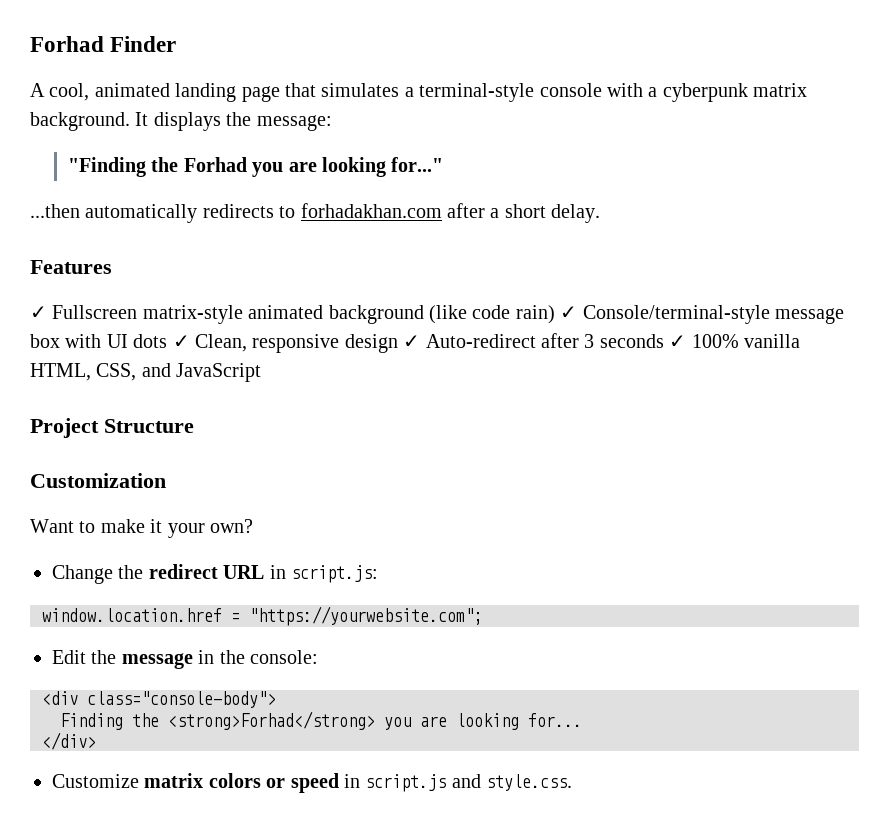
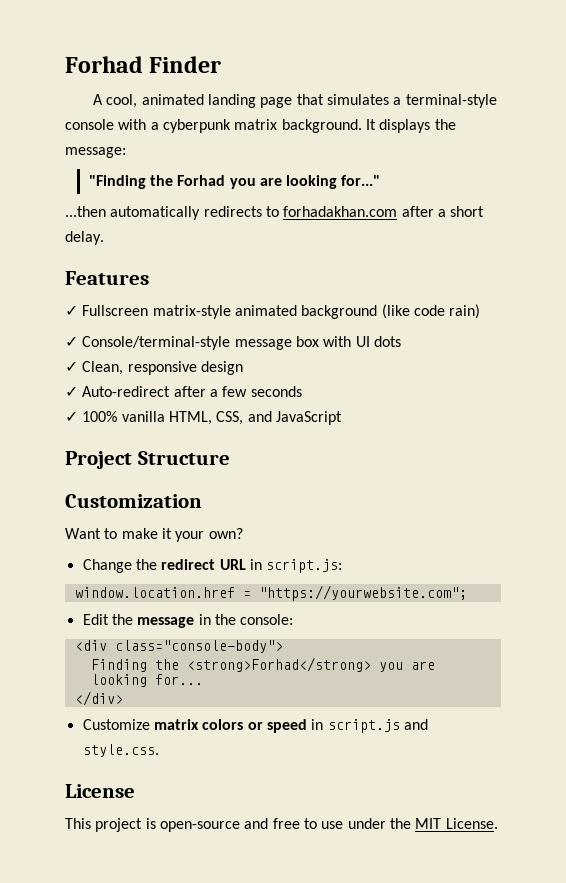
(555, 314) none -> (481, 311) //
(168, 341) none -> (401, 341) //
(398, 343) none -> (243, 368) //
[584,334,595,348] 3 -> [209,386,248,397] a few
(664, 341) none -> (302, 391) //
(573, 782) none -> [65,784,135,798] [65,818,498,832] // License // This project is open-source and free to use under the MIT License.

